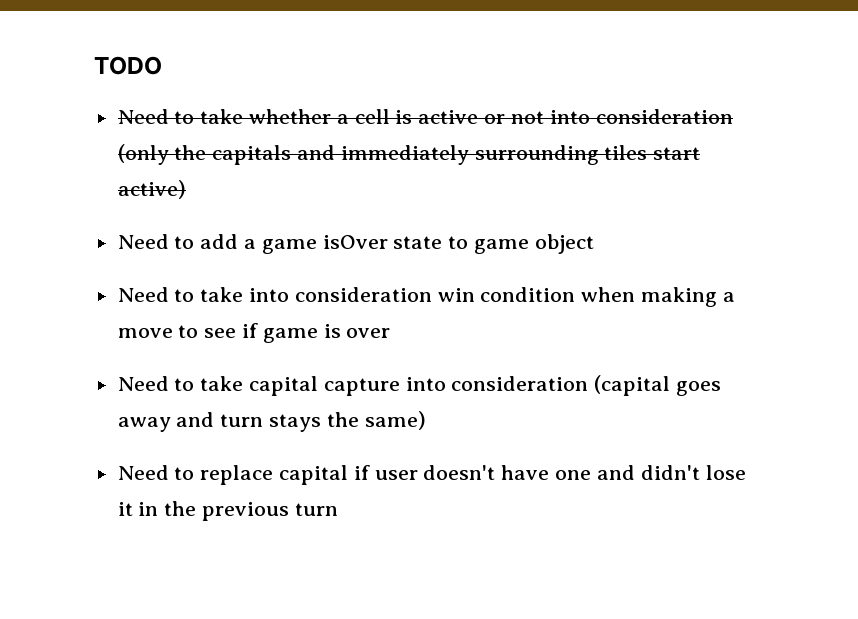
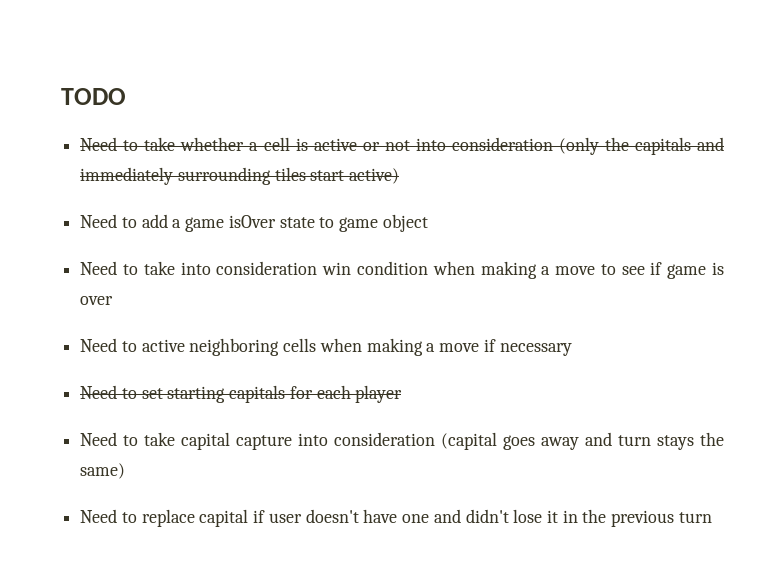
(391, 333) none -> [80,338,572,356] [80,385,403,403] // Need to active neighboring cells when making a move if necessary // Need to set starting capitals for each player

